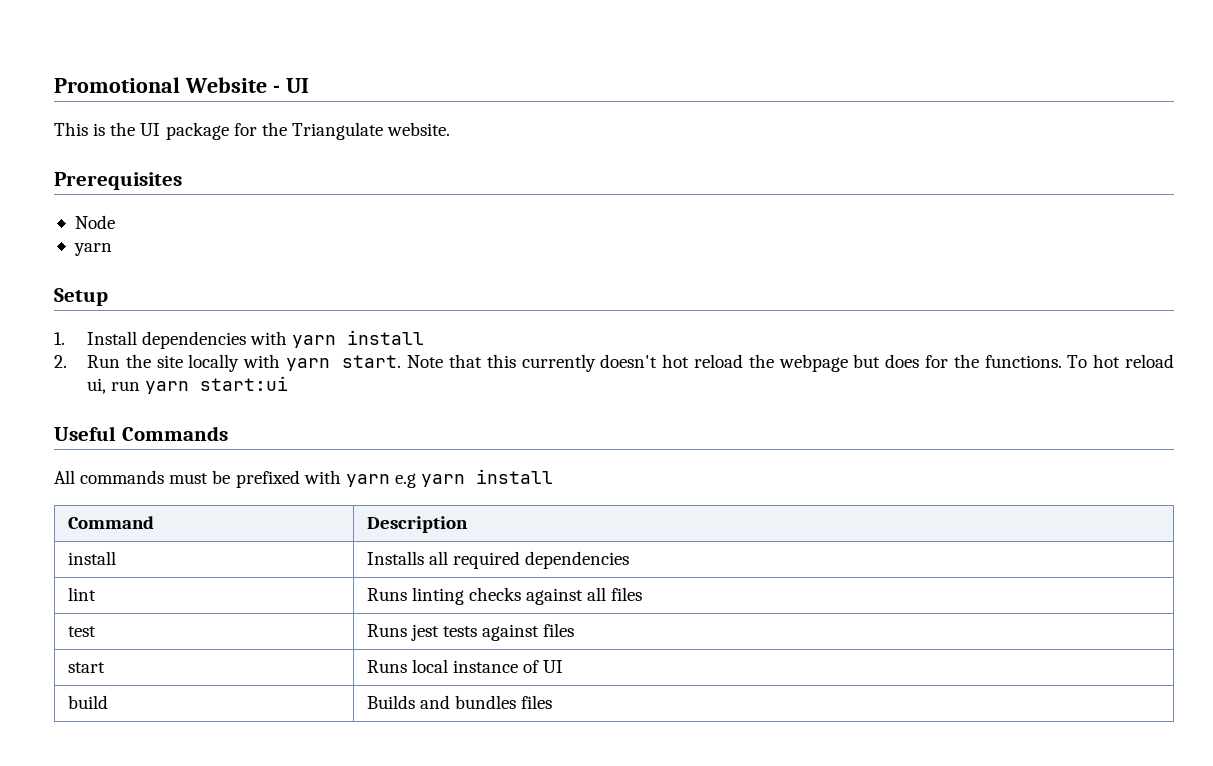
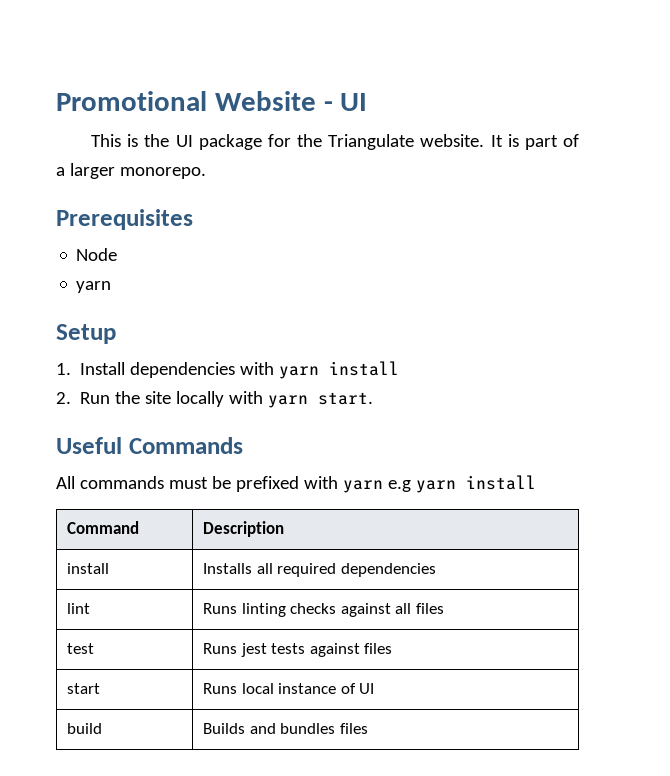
(451, 129) none -> [490,134,580,150] [56,163,206,179] It is part of a larger monorepo.
[407,354,1174,372] [86,376,289,394] Note that this currently doesn't hot reload the webpage but does for the functions. To hot reload ui, run yarn start:ui -> (374, 398) none

